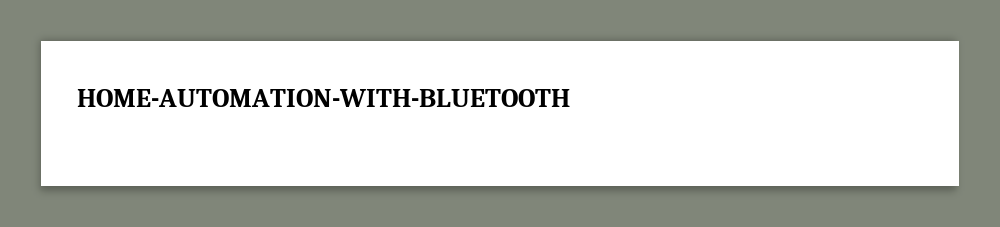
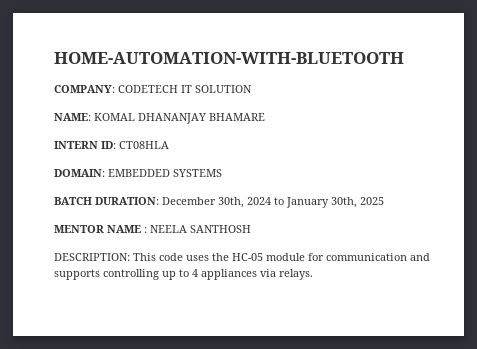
(570, 98) none -> [54,85,252,93] [54,113,265,124] [54,141,169,149] [54,169,222,177] [54,197,384,208] [54,225,251,233] [54,253,430,261] [54,269,313,280] // COMPANY: CODETECH IT SOLUTION // NAME: KOMAL DHANANJAY BHAMARE // INTERN ID: CT08HLA // DOMAIN: EMBEDDED SYSTEMS // BATCH DURATION: December 30th, 2024 to January 30th, 2025 // MENTOR NAME : NEELA SANTHOSH // DESCRIPTION: This code uses the HC-05 module for communication and supports controlling up to 4 appliances via relays.

